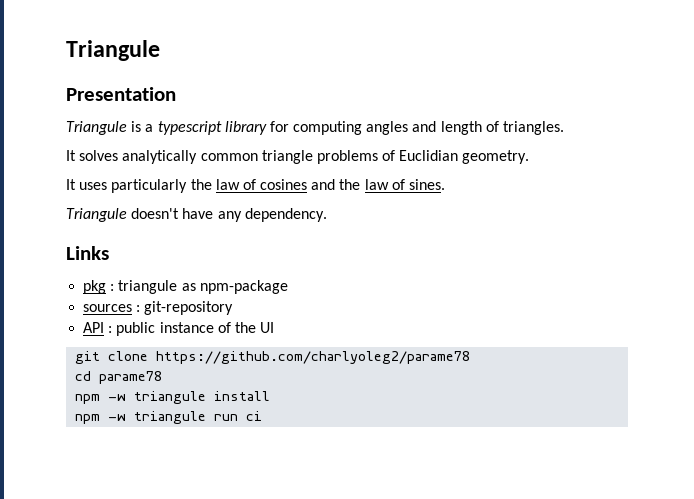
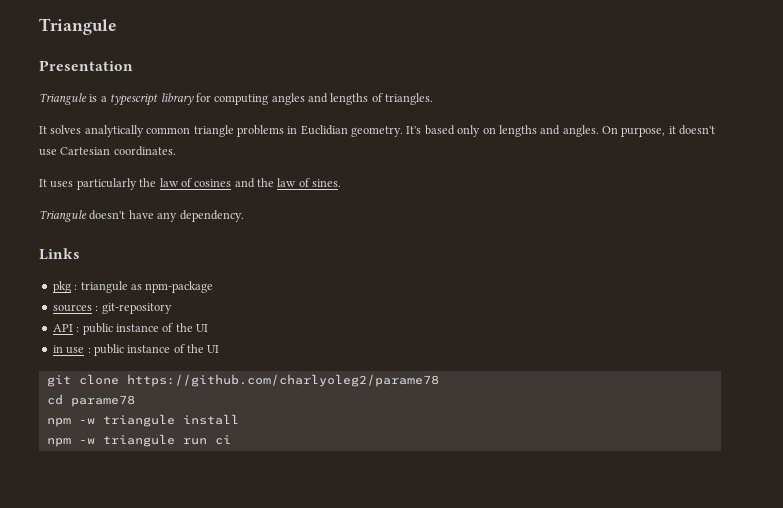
[440,121,482,135] length -> [330,93,369,105] lengths
[382,150,396,161] of -> [287,126,298,134] in
(530, 157) none -> [406,125,716,137] [39,146,176,156] It's based only on lengths and angles. On purpose, it doesn't use Cartesian coordinates.
(275, 327) none -> [52,344,220,356] // in use : public instance of the UI

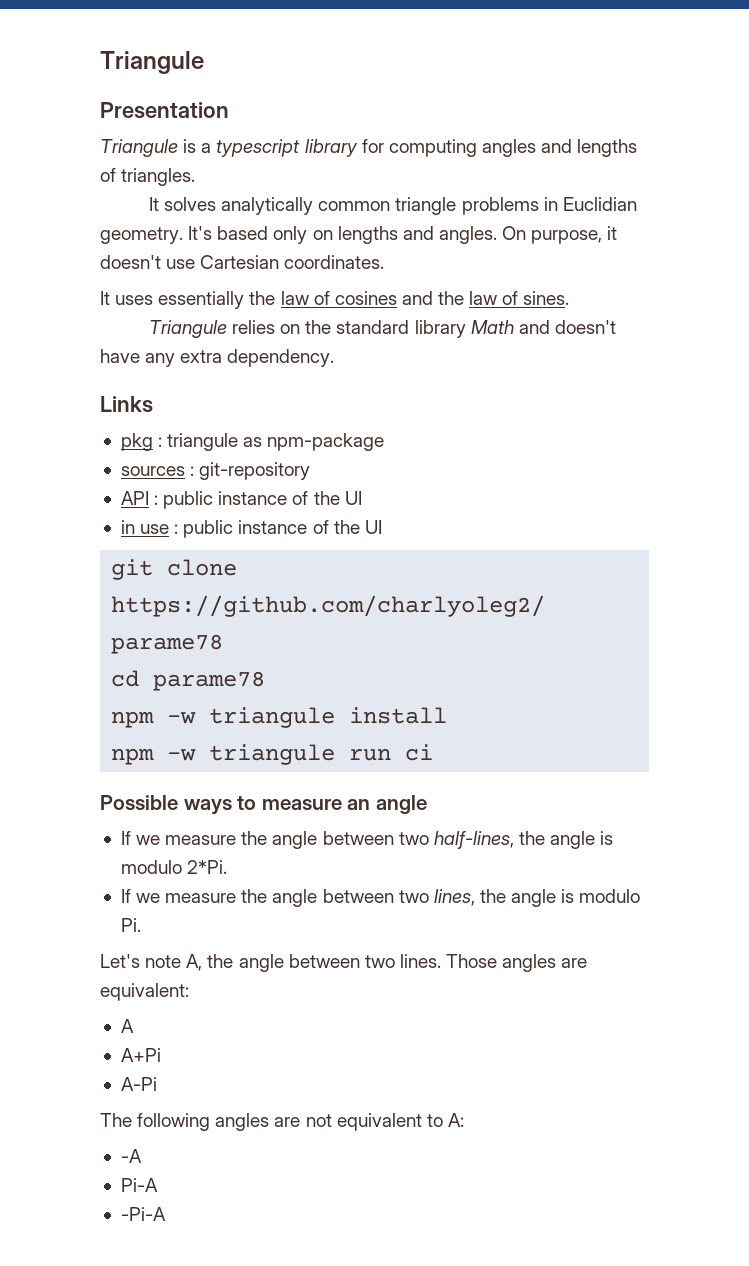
[76,178,137,190] particularly -> [158,291,245,309] essentially
(87, 216) none -> [232,320,550,338] relies on the standard library Math and
(178, 217) none -> [180,350,223,363] extra
(231, 440) none -> [100,795,427,815] [120,831,614,849] [120,860,228,874] [120,889,641,907] [120,918,141,932] [100,954,588,972] [100,983,189,1001] [120,1019,134,1033] [120,1048,161,1062] [120,1077,157,1091] [100,1113,464,1131] [120,1149,142,1163] [120,1178,158,1192] [120,1207,166,1221] // Possible ways to measure an angle // If we measure the angle between two half-lines, the angle is modulo 2*Pi. // If we measure the angle between two lines, the angle is modulo Pi. // Let's note A, the angle between two lines. Those angles are equivalent: // A // A+Pi // A-Pi // The following angles are not equivalent to A: // -A // Pi-A // -Pi-A

